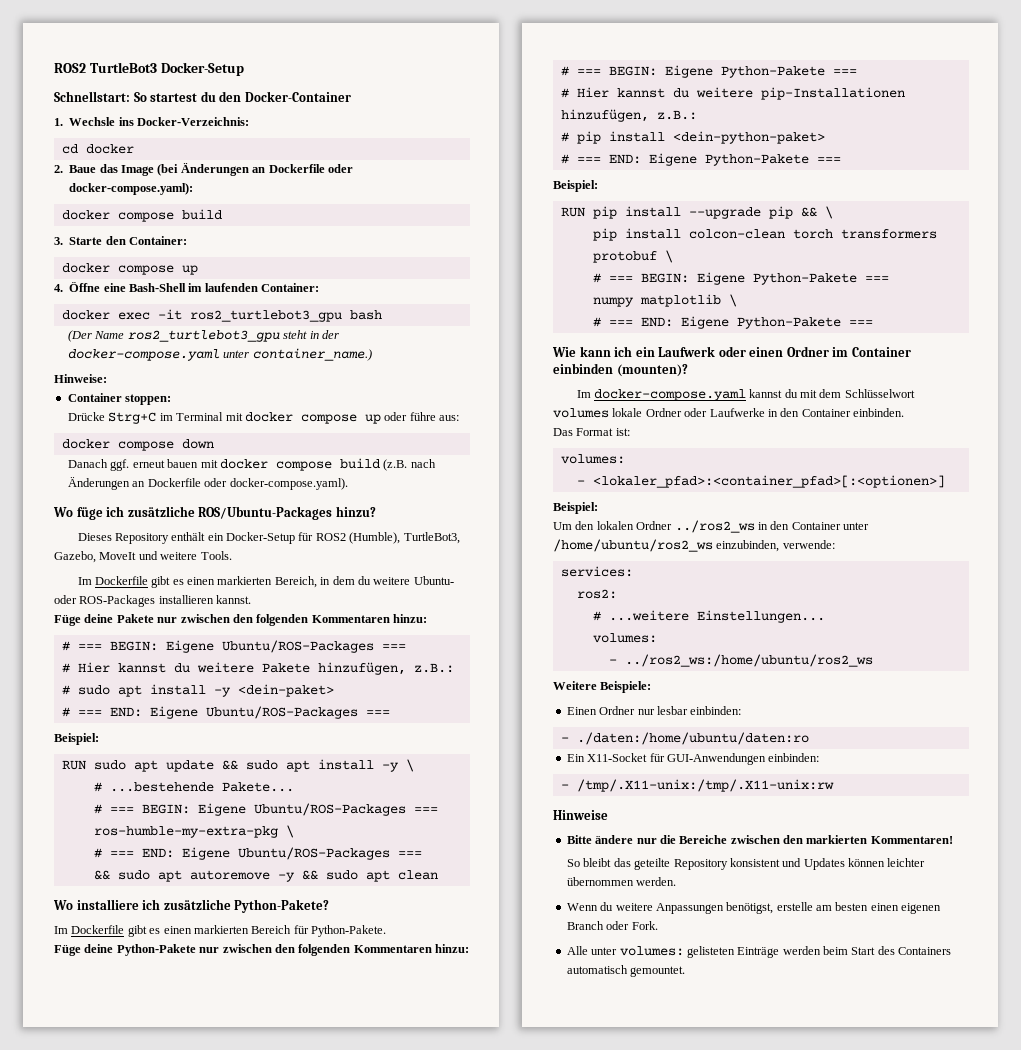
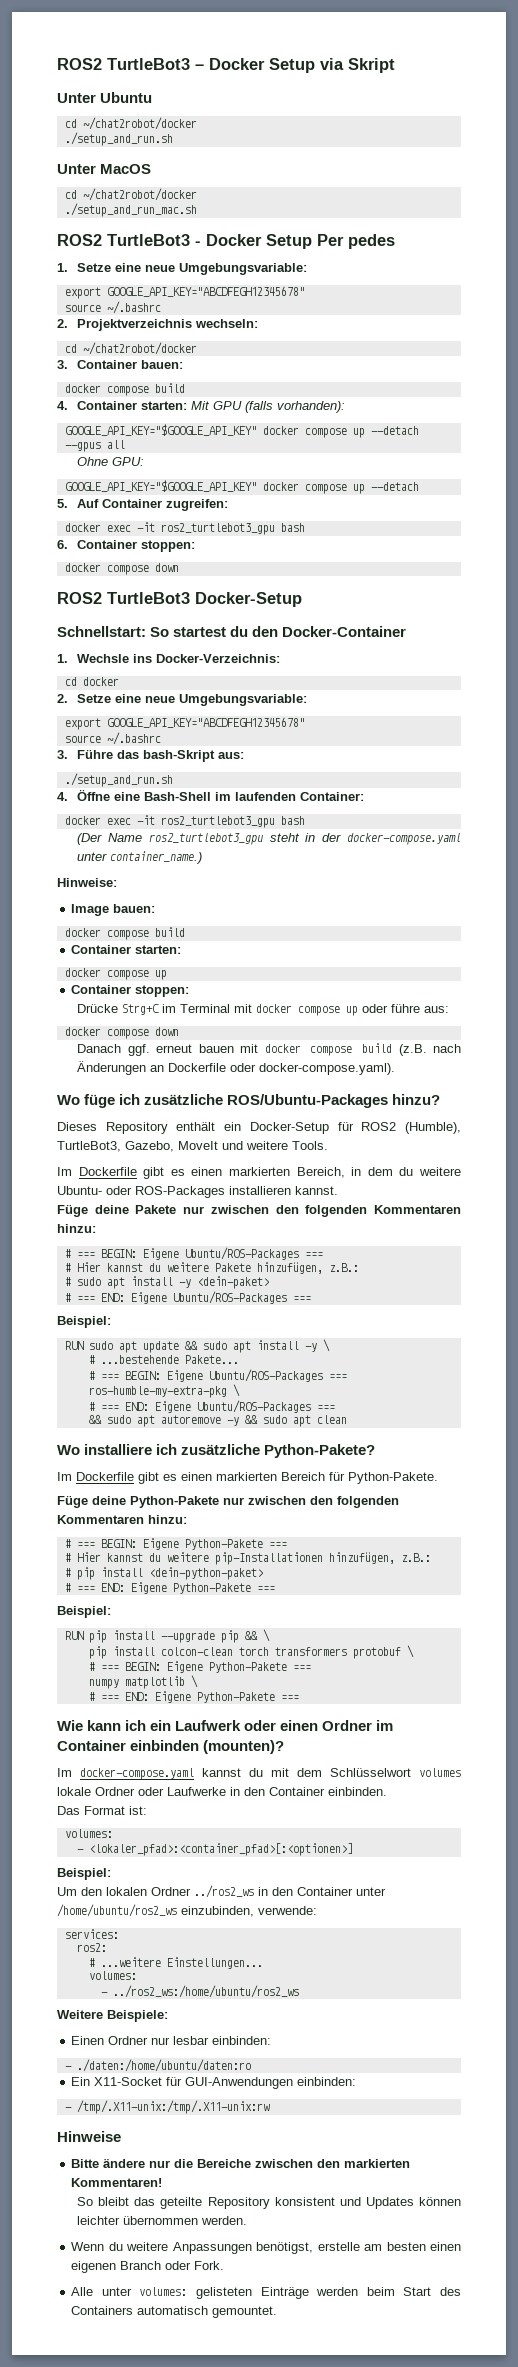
[54,62,157,73] ROS2 TurtleBot3 -> [57,58,395,73] [57,92,153,103] [64,117,197,130] [64,132,173,146] [57,164,152,174] [64,188,197,201] [64,203,197,217] [57,234,395,249] [57,263,308,275] [64,286,305,299] [64,301,161,314] [57,319,259,331] [64,342,197,355] [57,360,184,369] [64,383,185,396] [57,401,346,413] [64,424,419,438] [64,440,125,452] [77,457,145,466] [64,480,419,494] [57,499,229,511] [64,522,305,535] [57,540,196,552] [64,563,179,575] [57,592,190,604] ROS2 TurtleBot3 – Docker Setup via Skript // Unter Ubuntu // cd ~/chat2robot/docker // ./setup_and_run.sh // Unter MacOS // cd ~/chat2robot/docker // ./setup_and_run_mac.sh // ROS2 TurtleBot3 - Docker Setup Per pedes // 1. Setze eine neue Umgebungsvariable: // export GOOGLE_API_KEY="ABCDFEGH12345678" // source ~/.bashrc // 2. Projektverzeichnis wechseln: // cd ~/chat2robot/docker // 3. Container bauen: // docker compose build // 4. Container starten: Mit GPU (falls vorhanden): // GOOGLE_API_KEY="$GOOGLE_API_KEY" docker compose up --detach --gpus all // Ohne GPU: // GOOGLE_API_KEY="$GOOGLE_API_KEY" docker compose up --detach // 5. Auf Container zugreifen: // docker exec -it ros2_turtlebot3_gpu bash // 6. Container stoppen: // docker compose down // ROS2 TurtleBot3
[69,163,353,176] [69,183,194,195] [61,209,222,222] [54,236,187,245] [61,263,198,275] Baue das Image (bei Änderungen an Dockerfile oder docker-compose.yaml): // docker compose build // 3. Starte den Container: // docker compose up -> [77,694,308,706] [64,717,305,730] [64,732,161,745] [57,749,245,762] [64,773,173,787] Setze eine neue Umgebungsvariable: // export GOOGLE_API_KEY="ABCDFEGH12345678" // source ~/.bashrc // 3. Führe das bash-Skript aus: // ./setup_and_run.sh
(107, 378) none -> [71,904,156,916] [64,927,185,940] [71,945,182,954] [64,968,167,980] // Image bauen: // docker compose build // Container starten: // docker compose up

